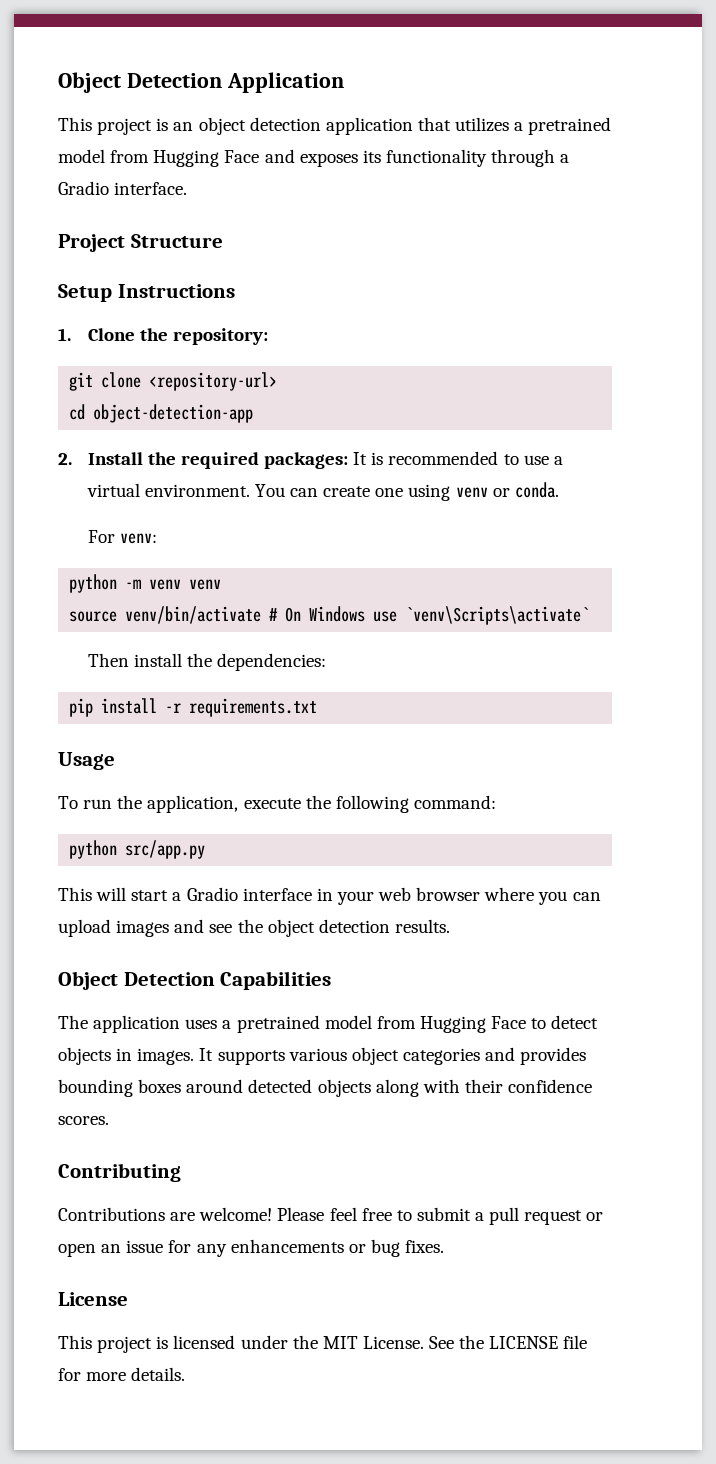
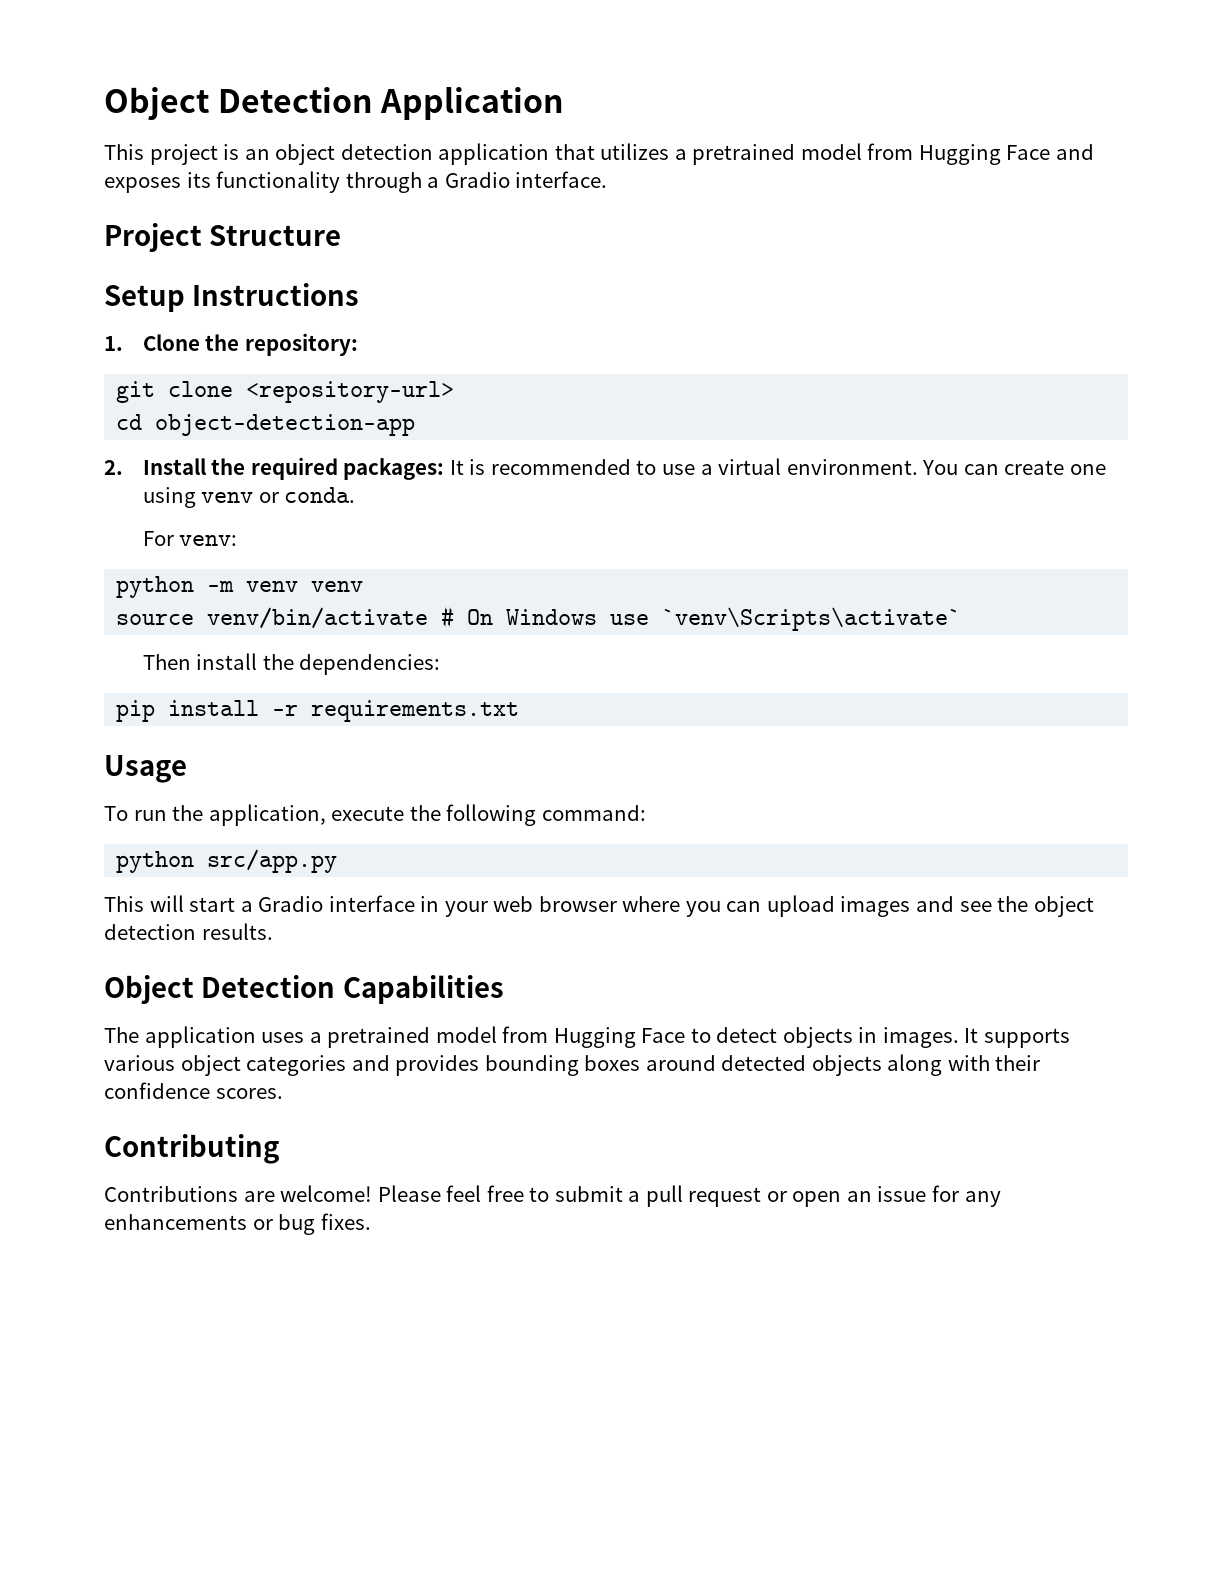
[58,1292,128,1306] [58,1335,588,1353] [58,1367,186,1381] // License // This project is licensed under the MIT License. See the LICENSE file for more details. -> (371, 1221) none

